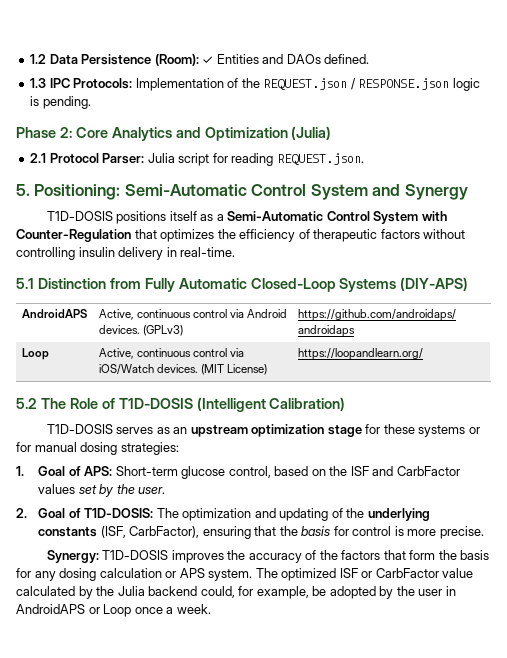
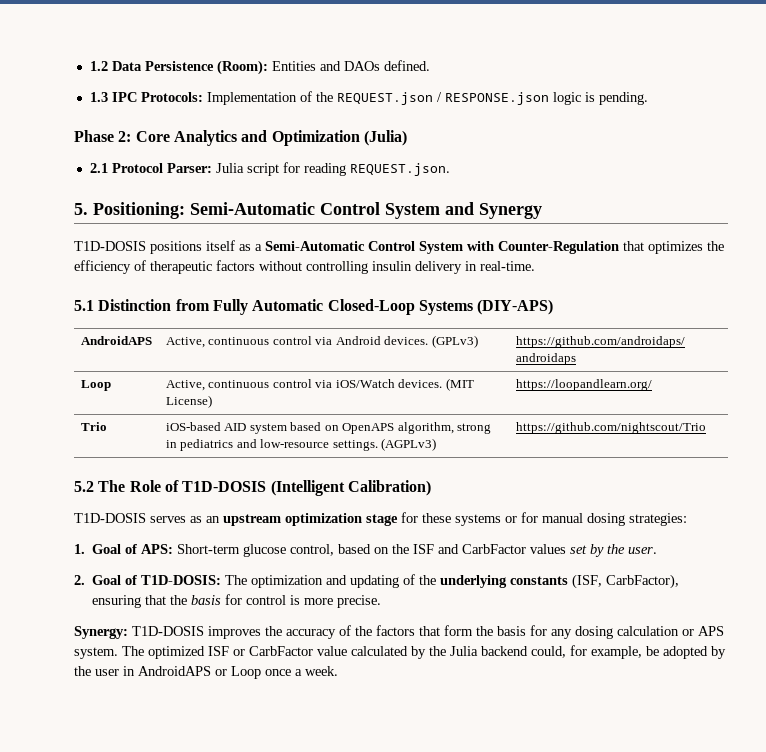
[202,56,214,64] ✓ -> (268, 67) none
(423, 354) none -> [80,422,107,431] [165,422,492,434] [165,438,437,451] [515,422,706,434] // Trio | iOS-based AID system based on OpenAPS algorithm, strong in pediatrics and low-resource settings. (AGPLv3) | https://github.com/nightscout/Trio

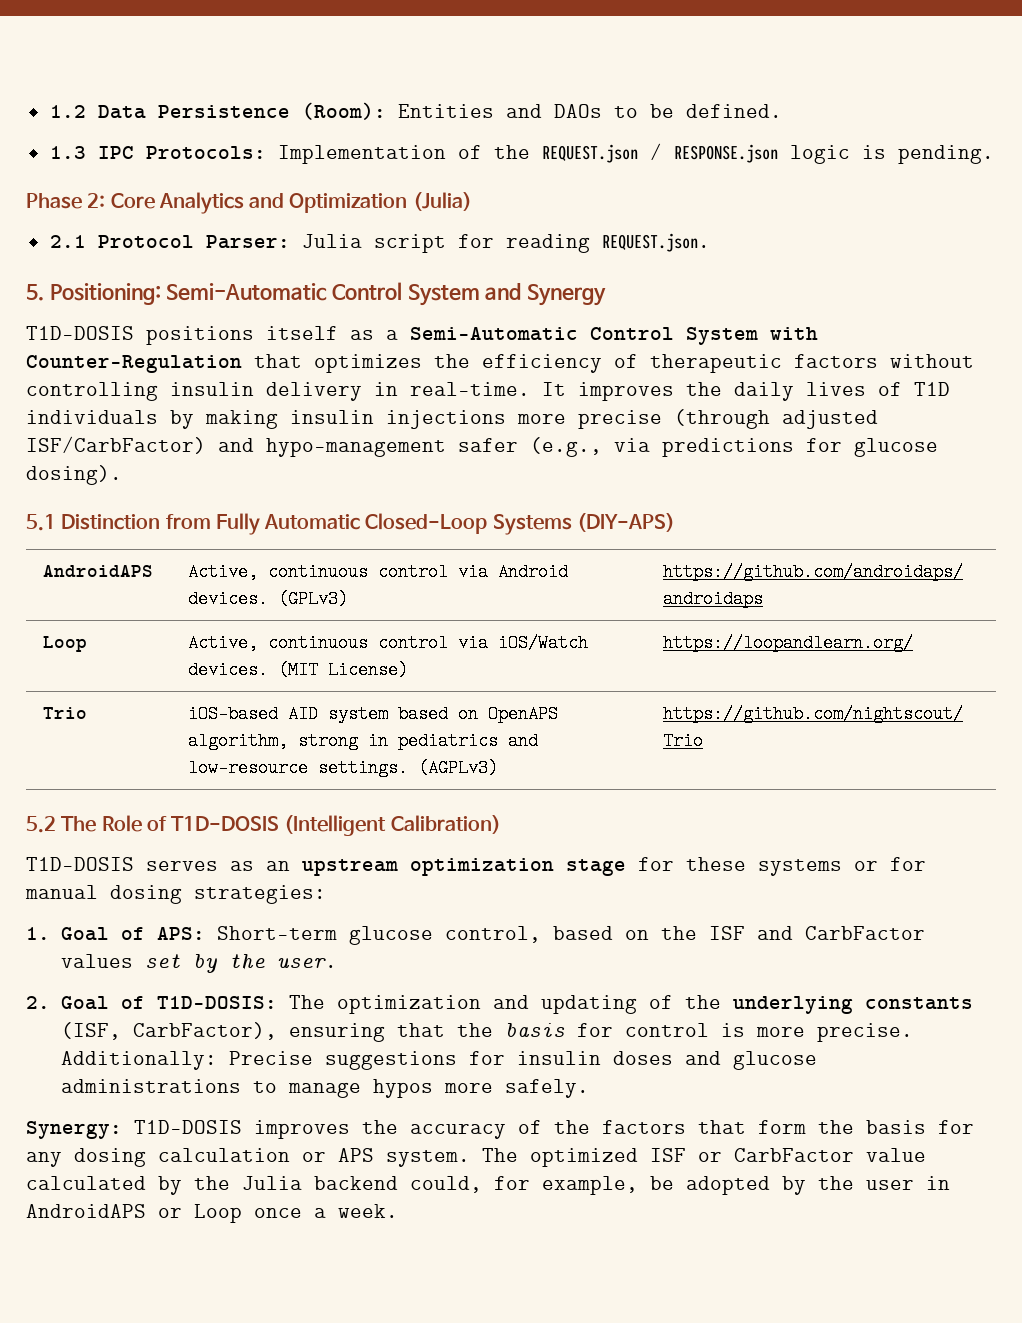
(380, 66) none -> [613,104,674,118] to be
(535, 266) none -> [542,382,950,401] [26,409,878,429] [26,436,938,457] [26,465,122,485] It improves the daily lives of T1D individuals by making insulin injections more precise (through adjusted ISF/CarbFactor) and hypo-management safer (e.g., via predictions for glucose dosing).
(382, 601) none -> [60,1051,817,1070] [60,1079,589,1098] Additionally: Precise suggestions for insulin doses and glucose administrations to manage hypos more safely.

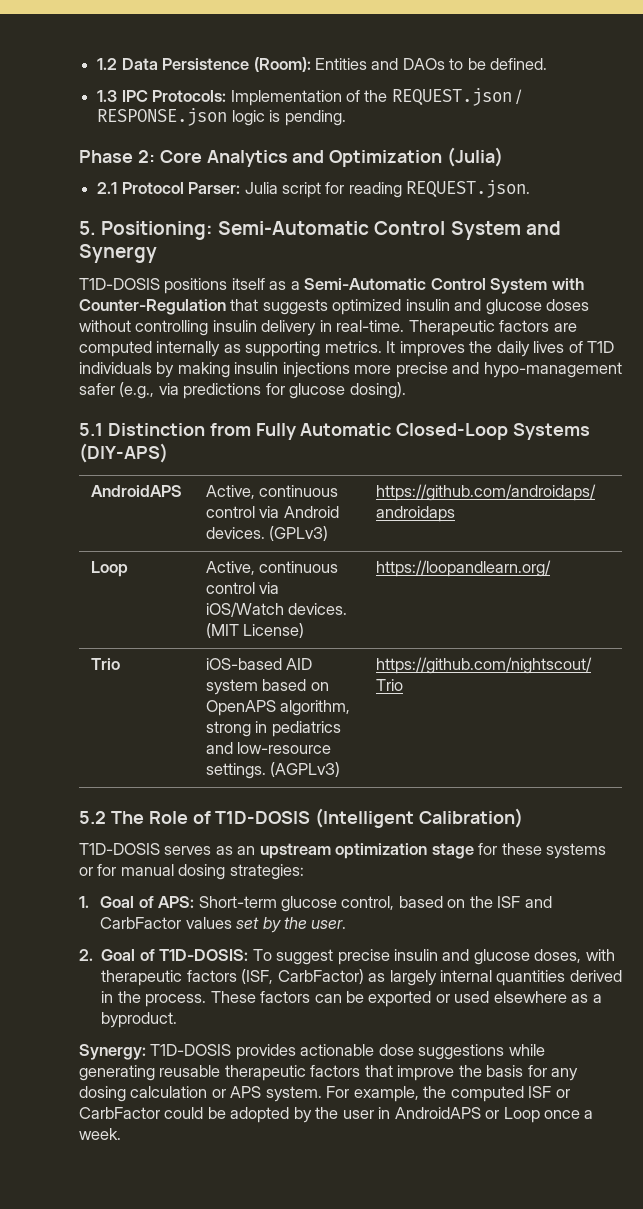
[314,354,878,373] optimizes the efficiency of therapeutic factors -> [262,299,590,315] suggests optimized insulin and glucose doses
(530, 389) none -> [408,320,577,336] [79,341,382,357] Therapeutic factors are computed internally as supporting metrics.
[674,409,878,429] [26,436,206,454] (through adjusted ISF/CarbFactor) -> (448, 370) none
[288,995,973,1014] [60,1022,913,1042] [60,1051,817,1070] [60,1079,589,1098] [26,1120,590,1139] The optimization and updating of the underlying constants (ISF, CarbFactor), ensuring that the basis for control is more precise. Additionally: Precise suggestions for insulin doses and glucose administrations to manage hypos more safely. // Synergy: T1D-DOSIS improves the accuracy of the -> [252,949,615,965] [101,969,622,986] [101,991,602,1007] [101,1012,178,1028] [79,1044,545,1060] [79,1065,306,1081] To suggest precise insulin and glucose doses, with therapeutic factors (ISF, CarbFactor) as largely internal quantities derived in the process. These factors can be exported or used elsewhere as a byproduct. // Synergy: T1D-DOSIS provides actionable dose suggestions while generating reusable therapeutic
[758,1120,806,1134] form -> [397,1065,455,1081] improve
[482,1148,926,1167] [26,1176,638,1195] The optimized ISF or CarbFactor value calculated by the Julia backend could, for example, -> [326,1086,570,1102] [79,1107,204,1119] For example, the computed ISF or CarbFactor could

